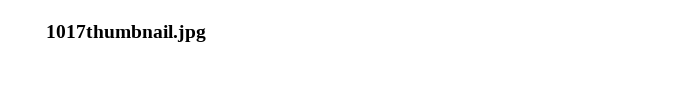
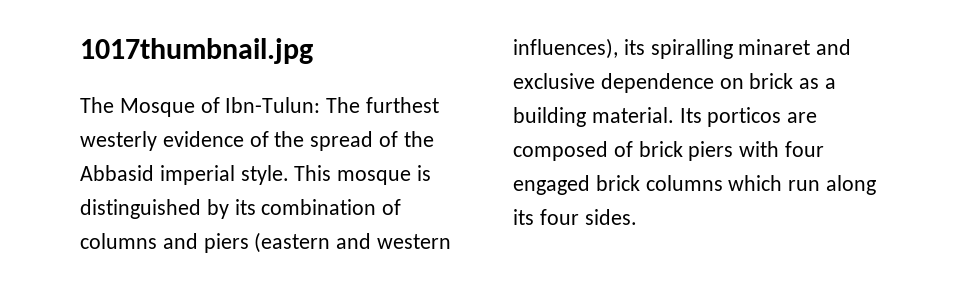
(206, 33) none -> [80,97,440,117] [80,131,434,151] [80,165,432,185] [80,199,402,219] [80,232,452,253] [513,38,852,59] [513,73,837,93] [513,107,818,127] [513,141,825,161] [513,175,877,195] [513,209,637,225] // The Mosque of Ibn-Tulun: The furthest westerly evidence of the spread of the Abbasid imperial style. This mosque is distinguished by its combination of columns and piers (eastern and western influences), its spiralling minaret and exclusive dependence on brick as a building material. Its porticos are composed of brick piers with four engaged brick columns which run along its four sides.

